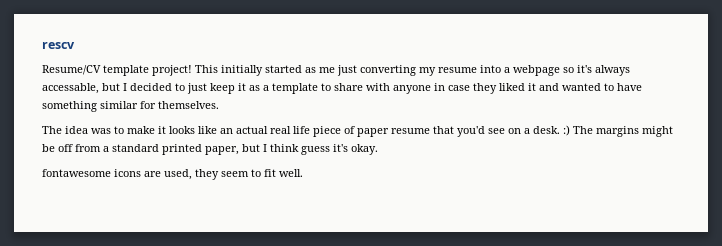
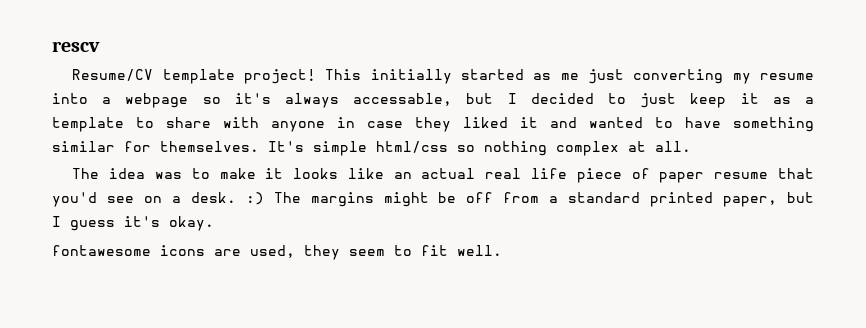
(219, 105) none -> [268,141,691,156] It's simple html/css so nothing complex at all.
[270,144,299,152] think -> (61, 221) none

